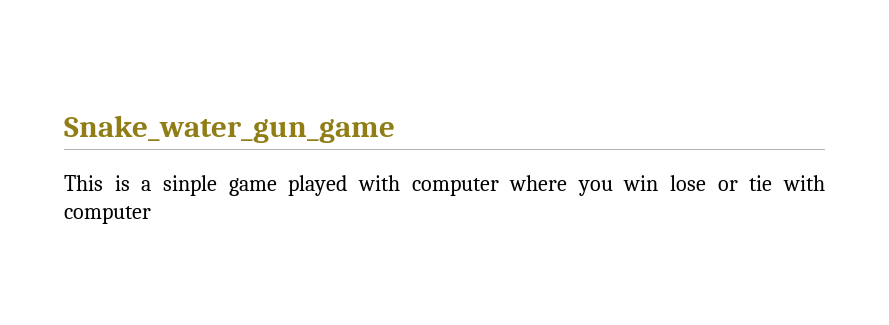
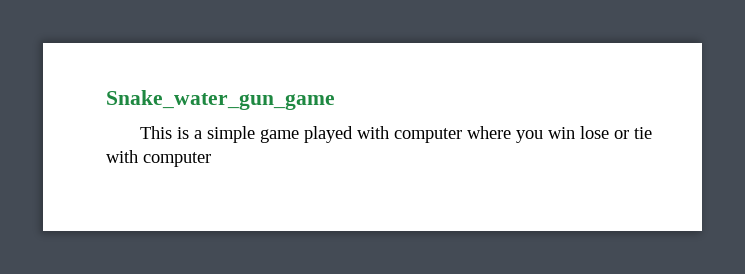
[162,175,217,196] sinple -> [206,126,255,143] simple

